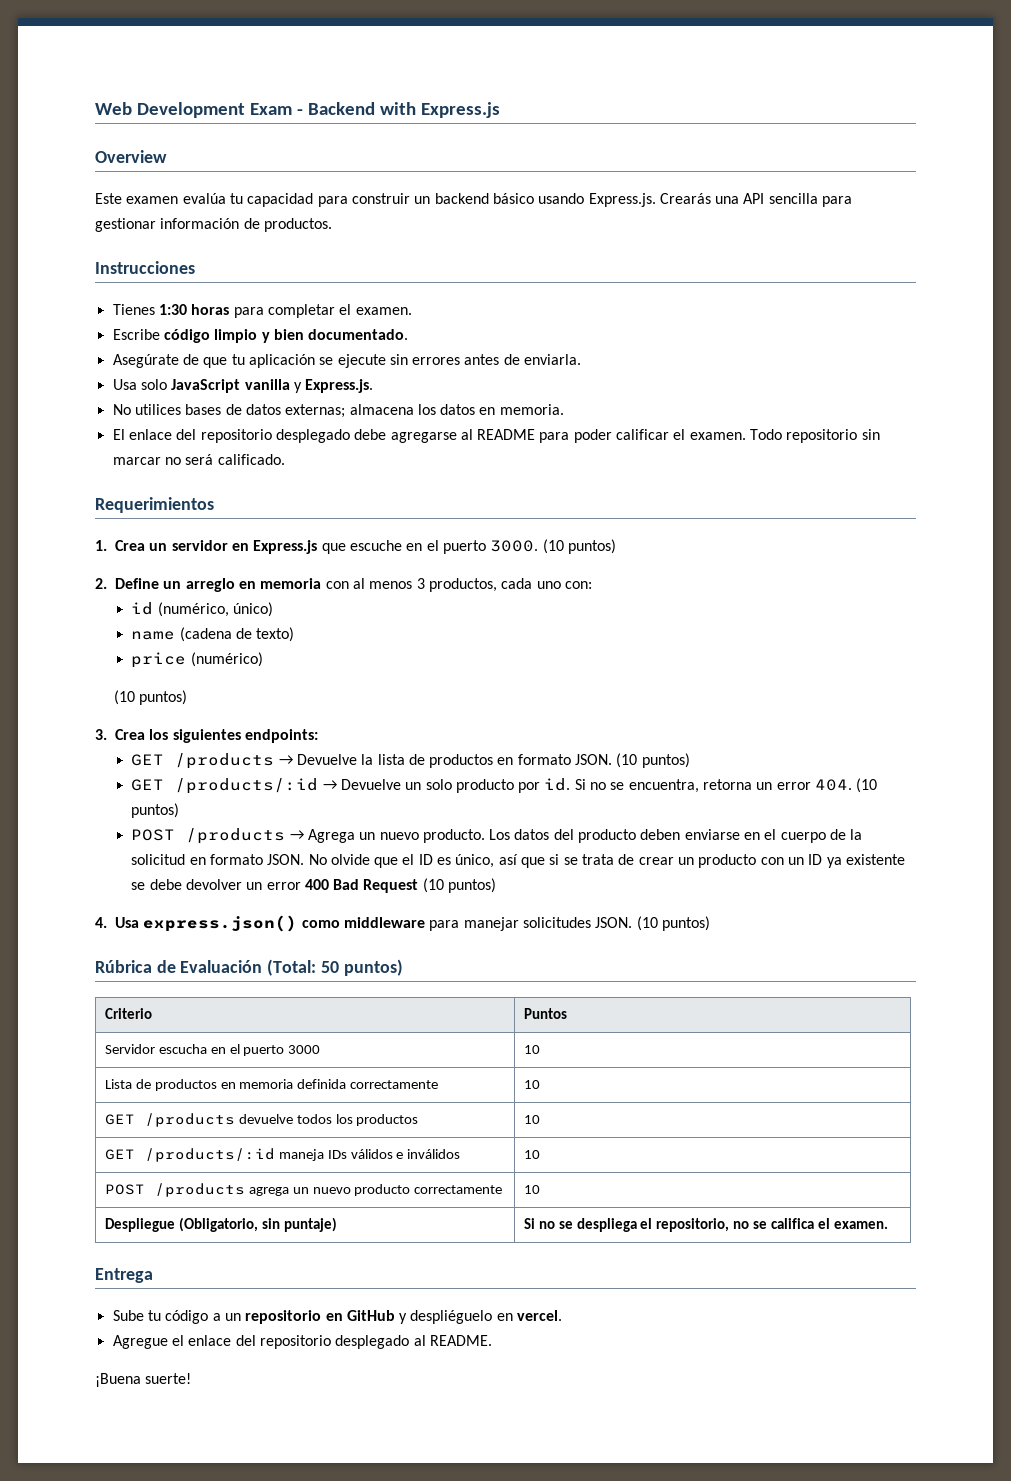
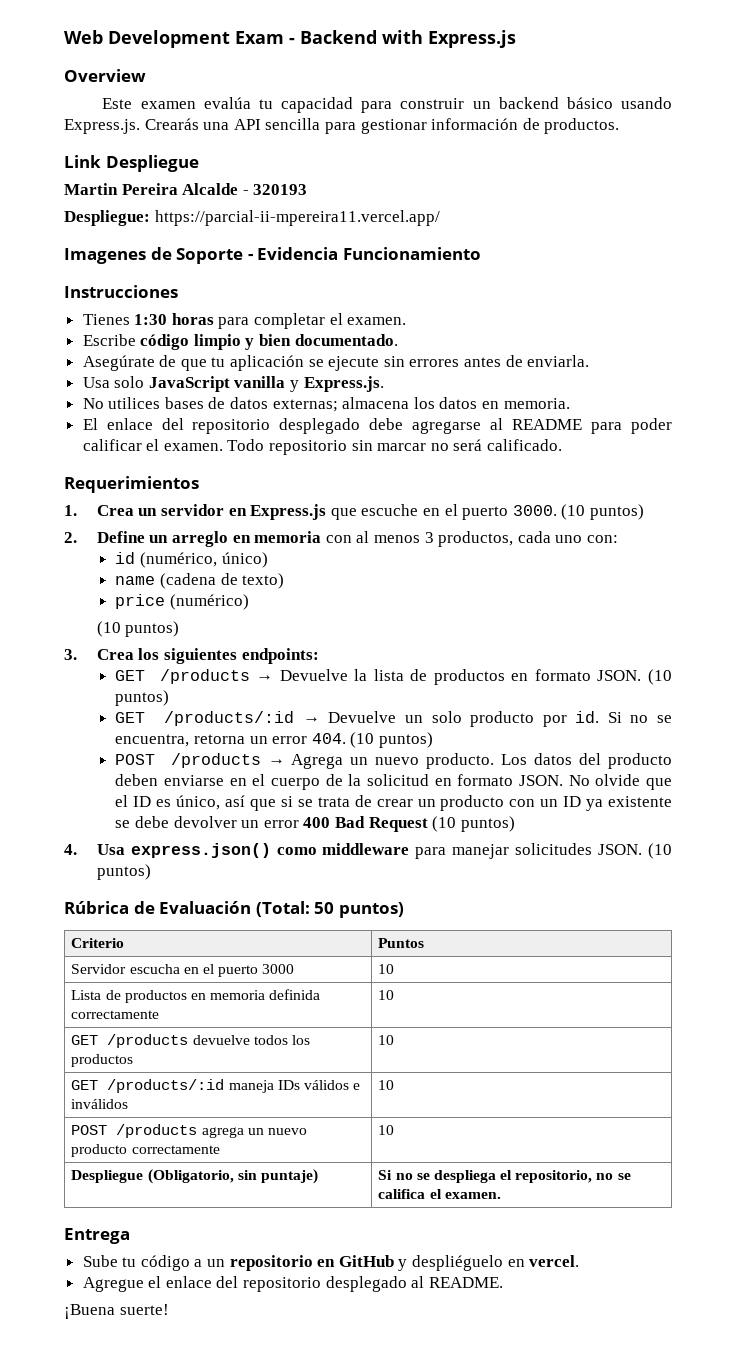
(332, 225) none -> [64,155,199,172] [64,183,308,195] [64,210,440,226] [64,247,481,264] // Link Despliegue // Martin Pereira Alcalde - 320193 // Despliegue: https://parcial-ii-mpereira11.vercel.app/ // Imagenes de Soporte - Evidencia Funcionamiento

